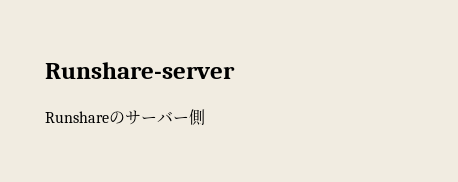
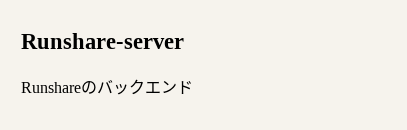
[125,109,205,126] サーバー側 -> [97,79,193,95] バックエンド

